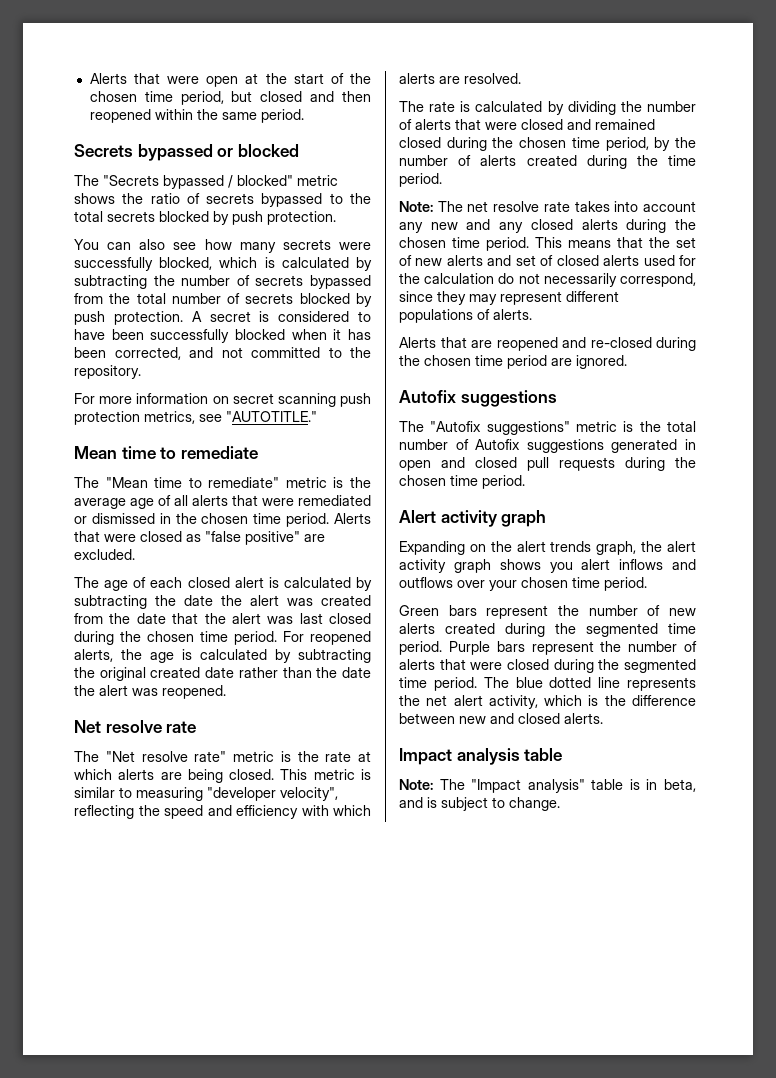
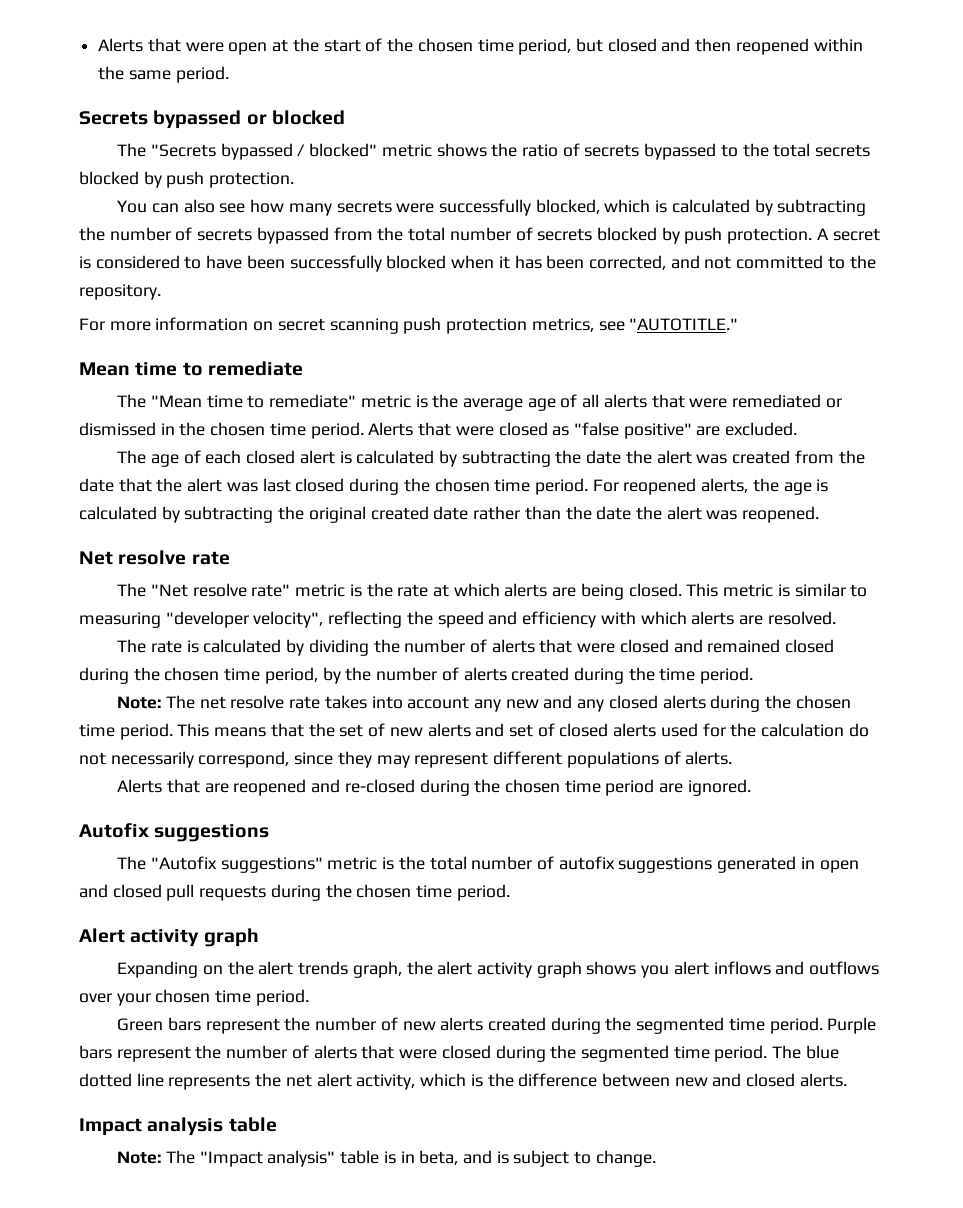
[475,439,521,450] Autofix -> [558,856,615,870] autofix

